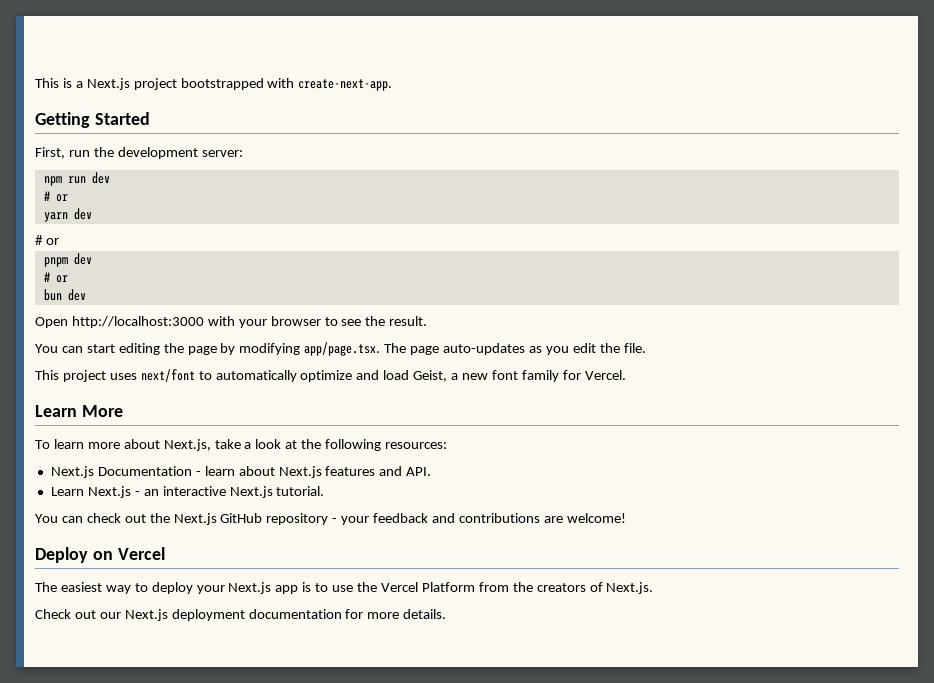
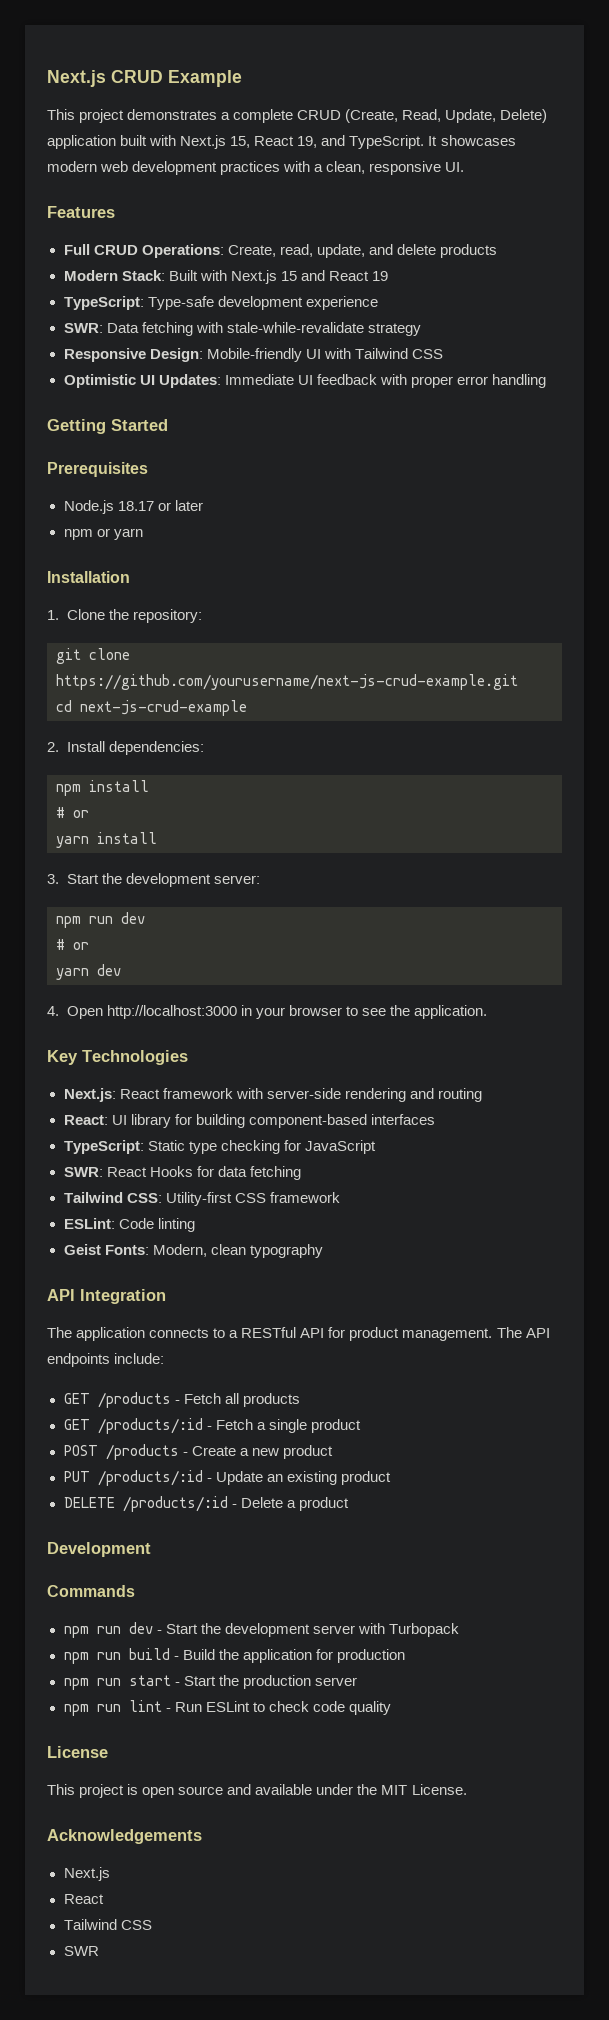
[35,78,393,91] [35,112,150,128] [35,147,90,159] This is a Next.js project bootstrapped with create-next-app. // Getting Started // First, run -> [47,70,242,87] [47,109,548,123] [47,135,516,149] [47,161,465,175] [47,206,115,218] [63,244,497,258] [63,270,388,284] [63,296,378,310] [63,322,421,336] [63,348,443,362] [63,374,546,388] [47,419,168,434] [47,462,148,477] [63,500,203,514] [63,528,143,540] [47,571,130,583] [47,609,202,623] [56,648,130,664] [56,674,518,690] [56,700,247,716] [47,741,204,755] [56,780,149,796] [56,807,89,818] [56,832,157,848] [47,874,99,884] Next.js CRUD Example // This project demonstrates a complete CRUD (Create, Read, Update, Delete) application built with Next.js 15, React 19, and TypeScript. It showcases modern web development practices with a clean, responsive UI. // Features // Full CRUD Operations: Create, read, update, and delete products // Modern Stack: Built with Next.js 15 and React 19 // TypeScript: Type-safe development experience // SWR: Data fetching with stale-while-revalidate strategy // Responsive Design: Mobile-friendly UI with Tailwind CSS // Optimistic UI Updates: Immediate UI feedback with proper error handling // Getting Started // Prerequisites // Node.js 18.17 or later // npm or yarn // Installation // 1. Clone the repository: // git clone https://github.com/yourusername/next-js-crud-example.git // cd next-js-crud-example // 2. Install dependencies: // npm install // # or // yarn install // 3. Start
[35,235,59,245] [43,253,92,267] [43,272,68,283] [43,289,86,301] # or // pnpm dev // # or // bun dev // -> [47,1006,59,1016] 4.
[207,316,235,326] with -> [240,1005,252,1016] in
[389,316,428,326] [35,342,646,356] [35,369,626,382] [35,405,123,417] [35,439,448,451] [50,466,432,478] [50,486,325,498] [35,513,626,525] [35,547,165,563] [35,582,654,594] [35,609,447,621] result. // You can start editing the page by modifying app/page.tsx. The page auto-updates as you edit the file. // This project uses next/font to automatically optimize and load Geist, a new font family for Vercel. // Learn More // To learn more about Next.js, take a look at the following resources: // Next.js Documentation - learn about Next.js features and API. // Learn Next.js - an interactive Next.js tutorial. // You can check out the Next.js GitHub repository - your feedback and contributions are welcome! // Deploy on Vercel // The easiest way to deploy your Next.js app is to use the Vercel Platform from the creators of Next.js. // Check out our Next.js deployment documentation for more details. -> [413,1005,487,1019] [47,1050,188,1065] [63,1088,482,1102] [63,1114,435,1128] [63,1140,376,1154] [63,1166,301,1180] [63,1192,340,1206] [63,1218,195,1232] [63,1244,323,1258] [47,1289,166,1304] [47,1327,550,1341] [47,1353,165,1367] [63,1392,300,1408] [63,1418,361,1434] [63,1444,333,1460] [63,1470,391,1486] [63,1496,349,1512] [47,1542,151,1557] [47,1585,135,1597] [63,1622,459,1638] [63,1648,405,1664] [63,1675,357,1690] [63,1700,391,1716] [47,1746,108,1758] [47,1784,467,1798] [47,1829,202,1844] [63,1867,110,1881] [63,1894,104,1904] [63,1919,152,1930] [63,1946,99,1956] application. // Key Technologies // Next.js: React framework with server-side rendering and routing // React: UI library for building component-based interfaces // TypeScript: Static type checking for JavaScript // SWR: React Hooks for data fetching // Tailwind CSS: Utility-first CSS framework // ESLint: Code linting // Geist Fonts: Modern, clean typography // API Integration // The application connects to a RESTful API for product management. The API endpoints include: // GET /products - Fetch all products // GET /products/:id - Fetch a single product // POST /products - Create a new product // PUT /products/:id - Update an existing product // DELETE /products/:id - Delete a product // Development // Commands // npm run dev - Start the development server with Turbopack // npm run build - Build the application for production // npm run start - Start the production server // npm run lint - Run ESLint to check code quality // License // This project is open source and available under the MIT License. // Acknowledgements // Next.js // React // Tailwind CSS // SWR

